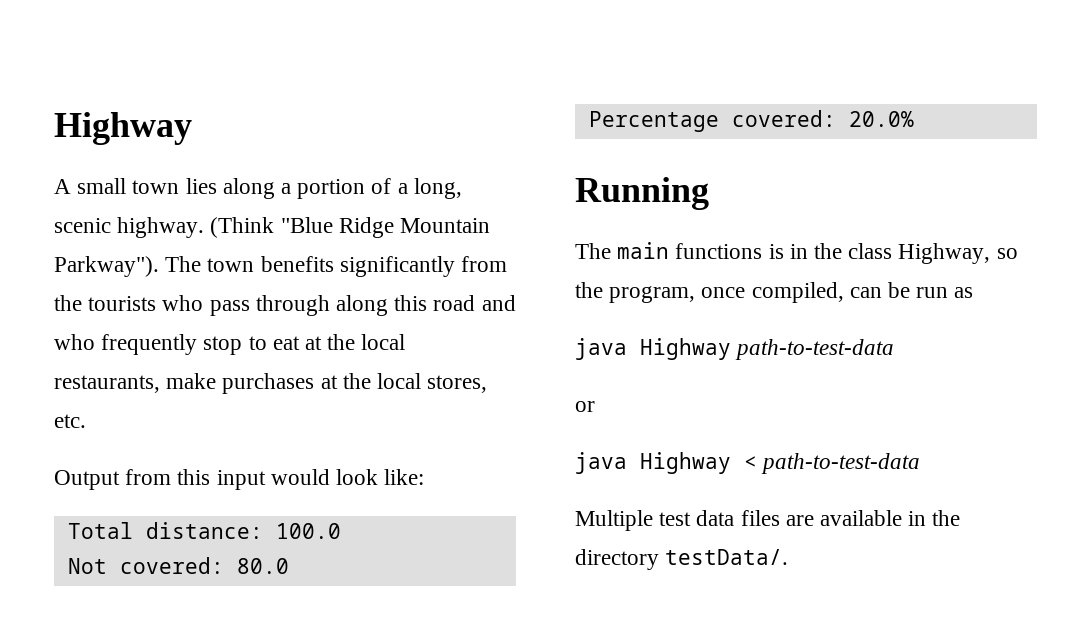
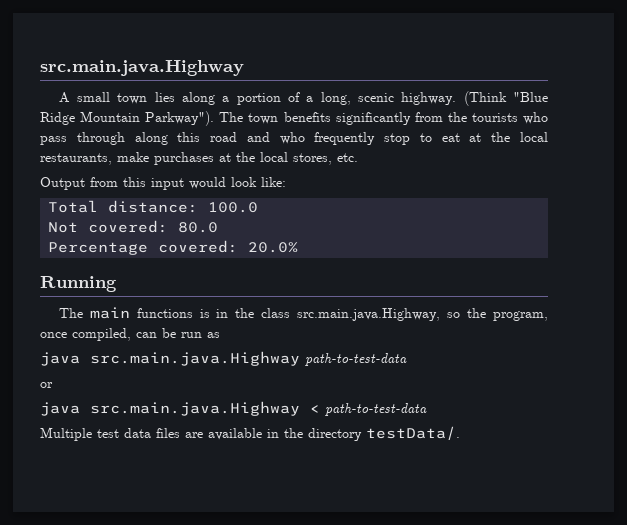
[54,112,192,145] Highway -> [40,60,244,76] src.main.java.Highway
[898,243,991,264] Highway, -> [297,308,441,321] src.main.java.Highway,
[640,338,731,360] Highway -> [90,351,300,366] src.main.java.Highway
[640,452,731,474] Highway -> [90,401,300,416] src.main.java.Highway

